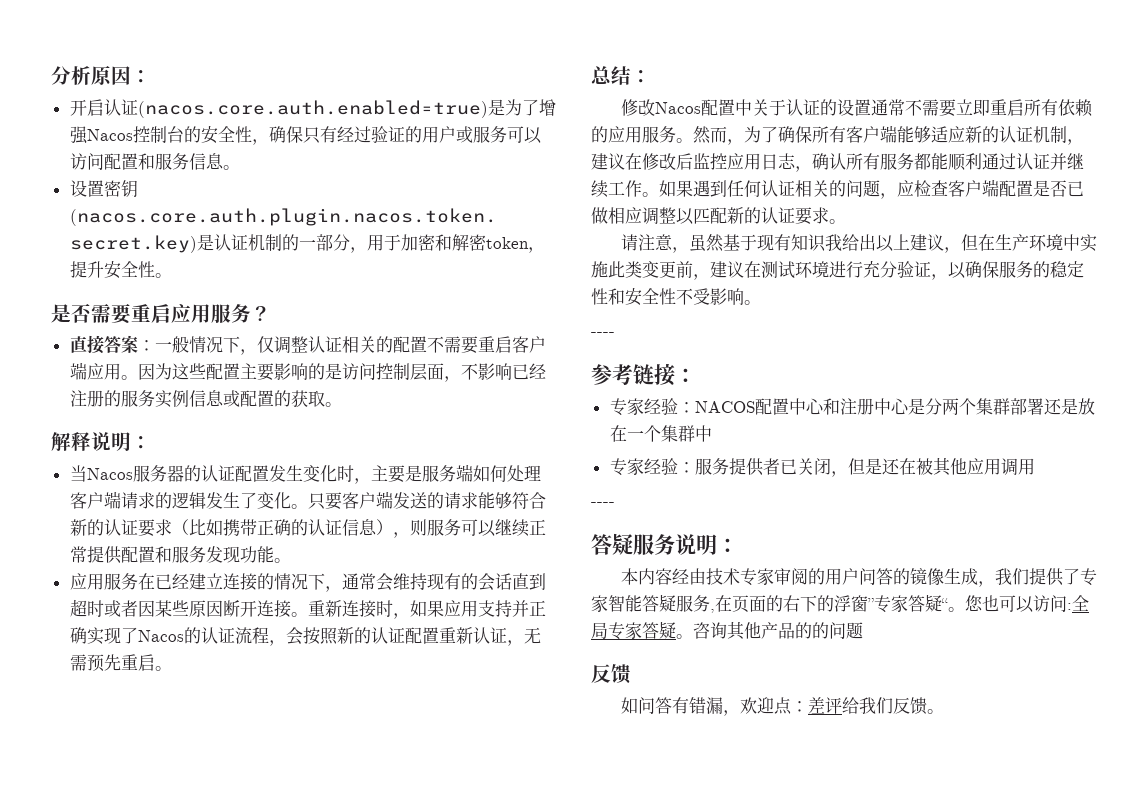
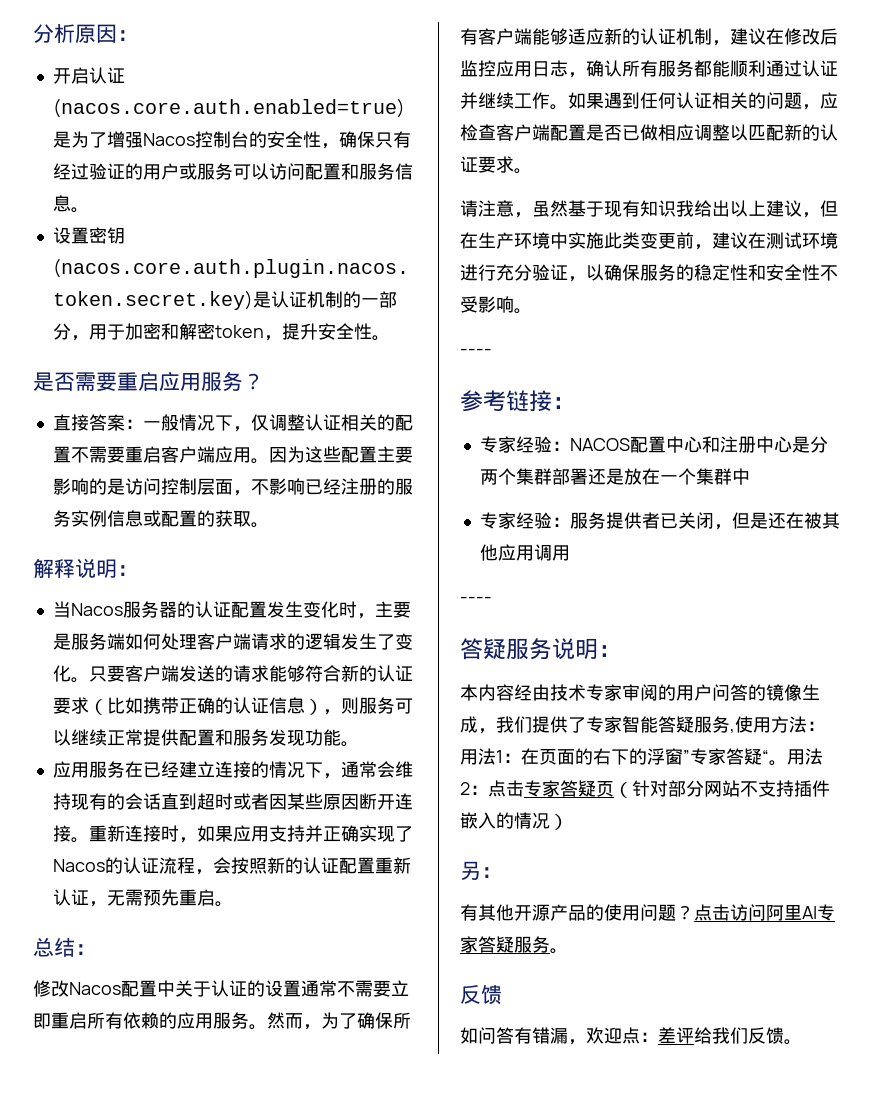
(715, 611) none -> [735,716,825,733] [460,748,521,765] 使用方法：用法1：
[965,595,1089,613] [591,621,863,640] 您也可以访问:全局专家答疑。咨询其他产品的的问题 -> [787,748,823,765] [460,780,830,798] [460,812,568,830] [460,861,502,880] [460,904,835,921] [460,936,568,954] 用法2：点击专家答疑页（针对部分网站不支持插件嵌入的情况） // 另： // 有其他开源产品的使用问题？点击访问阿里AI专家答疑服务。

